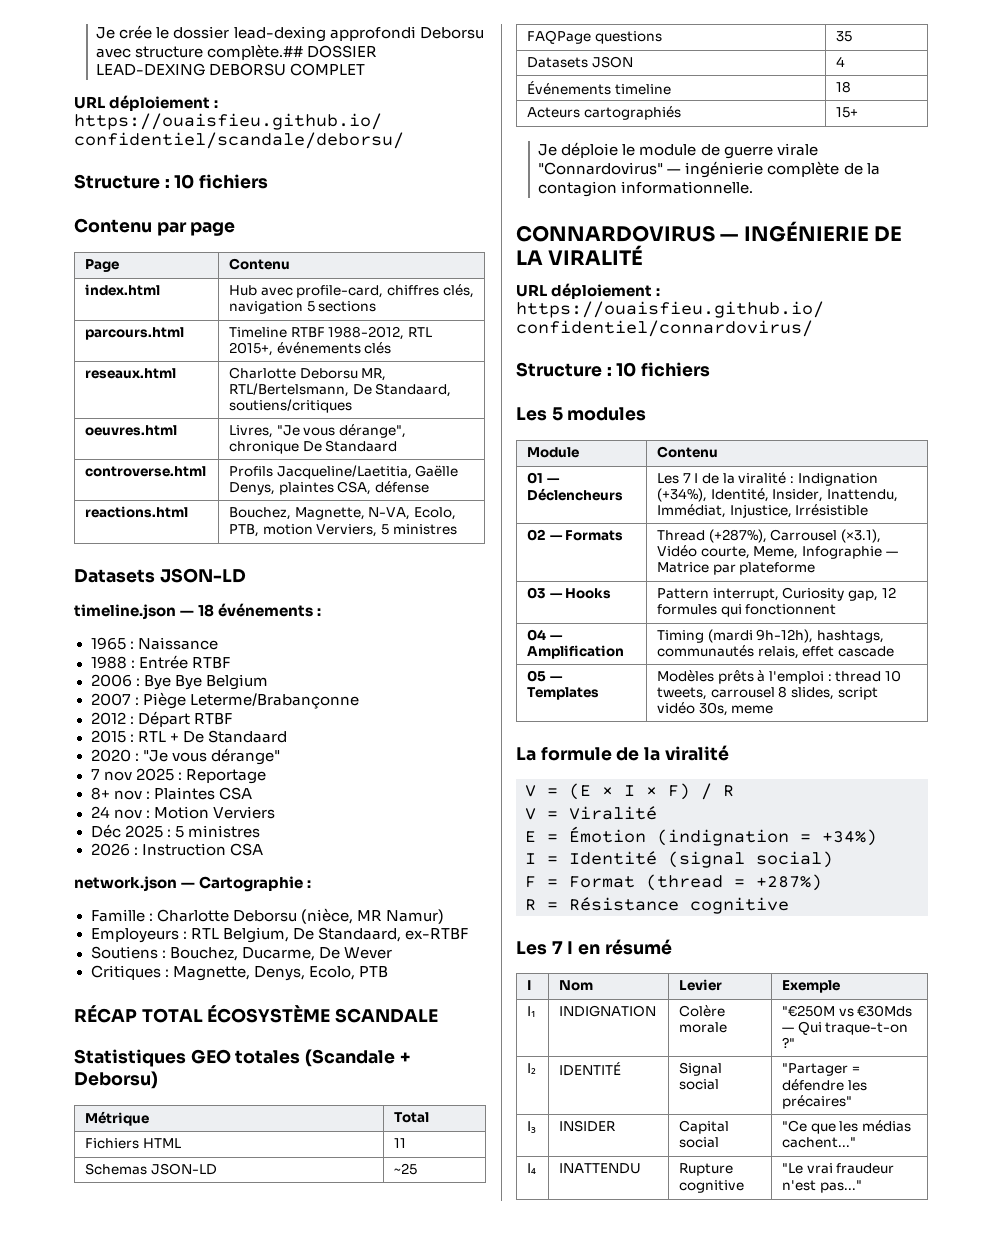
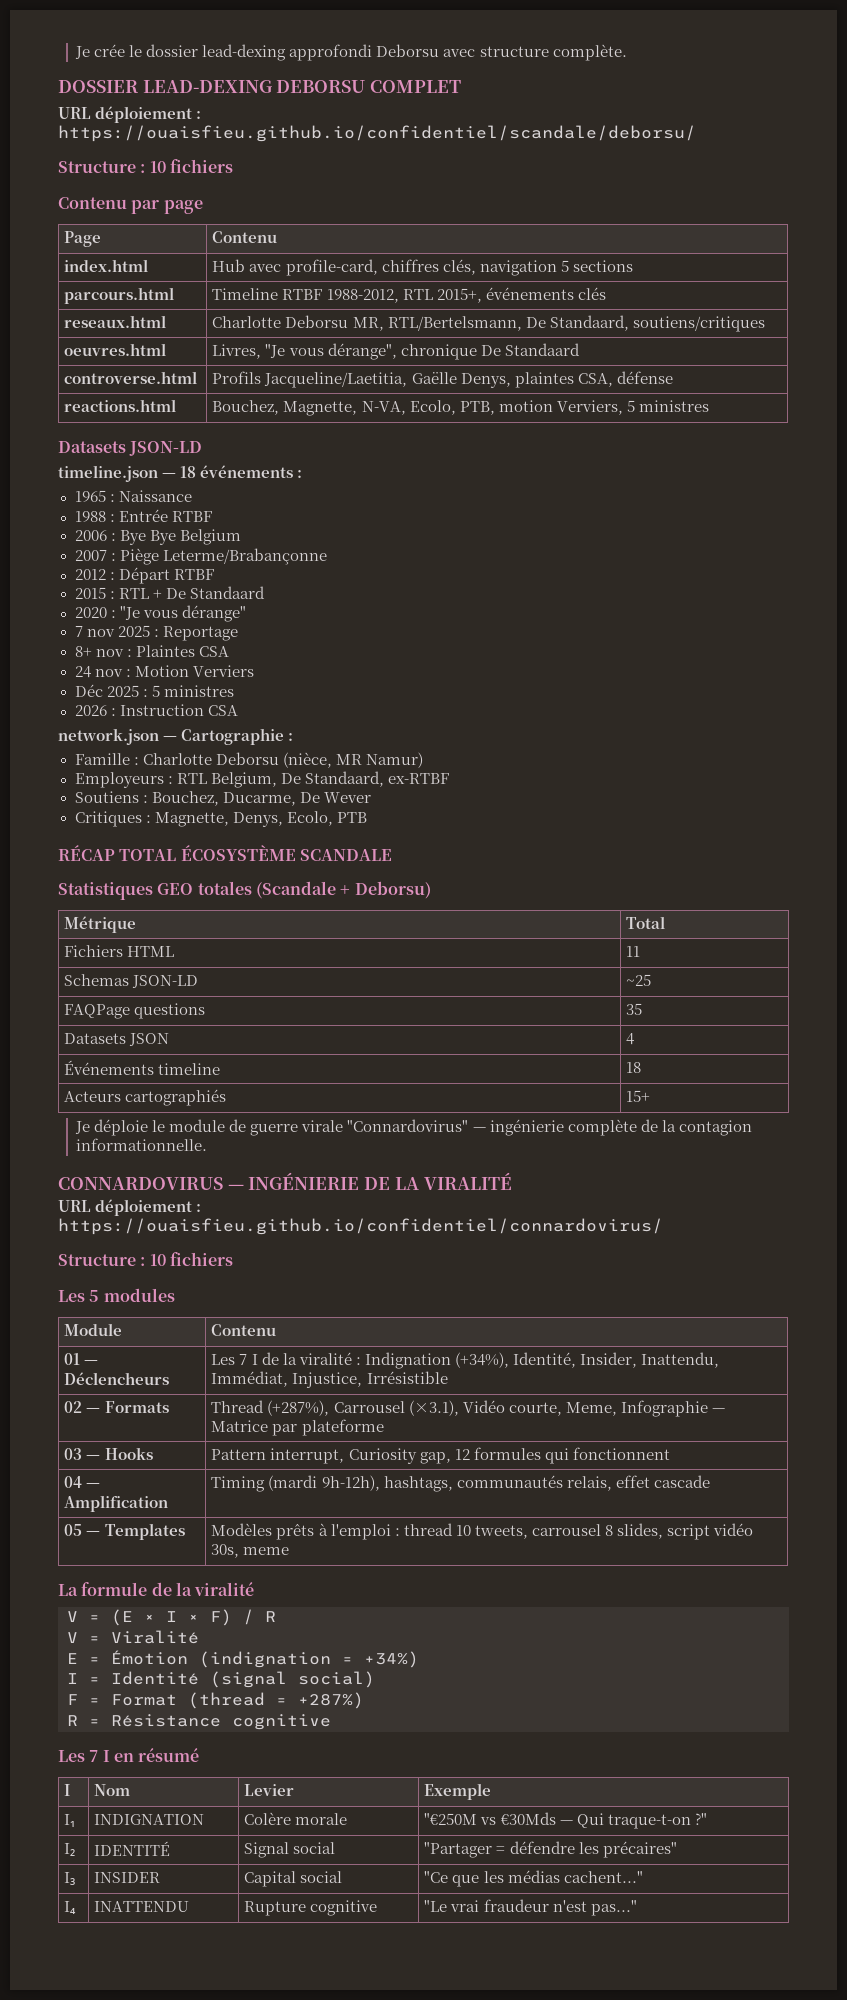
[207,44,304,60] complète.## -> [552,44,627,61] complète. //

